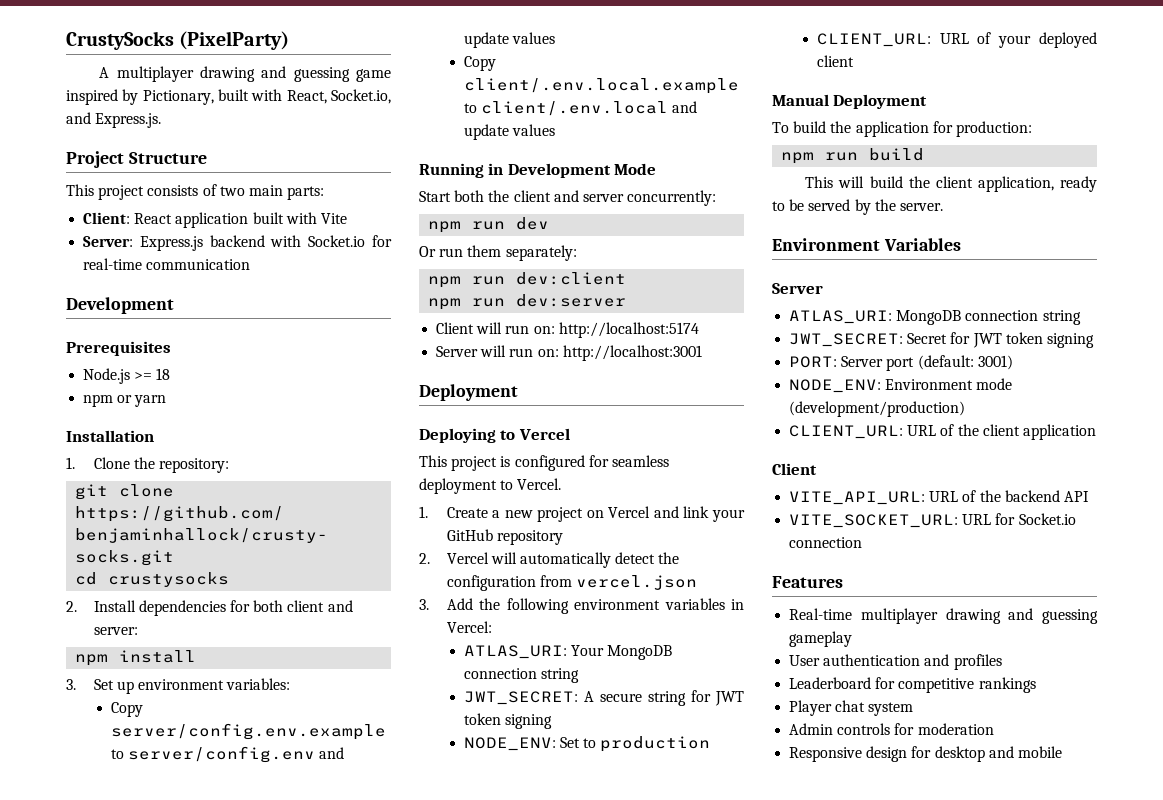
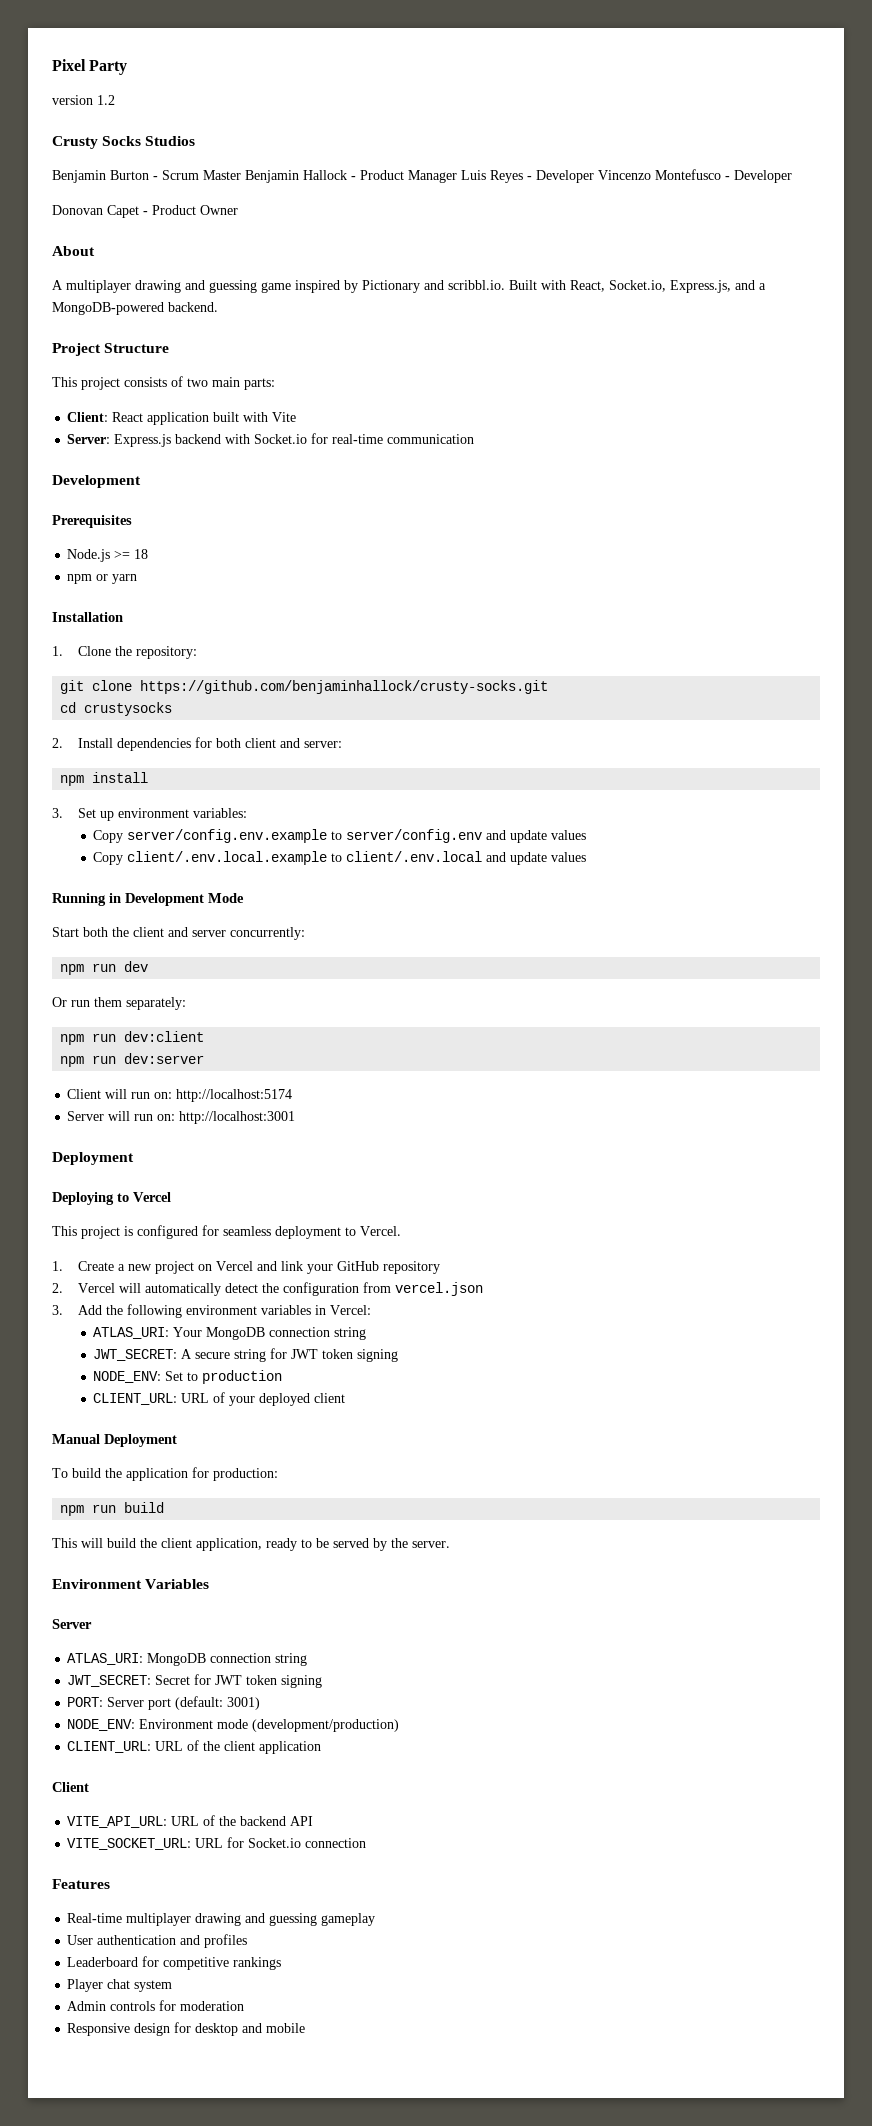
[66,31,290,50] CrustySocks (PixelParty) -> [52,59,128,75] [52,95,115,105] [52,136,196,149] [52,169,792,183] [52,205,238,218] [52,246,95,256] Pixel Party // version 1.2 // Crusty Socks Studios // Benjamin Burton - Scrum Master Benjamin Hallock - Product Manager Luis Reyes - Developer Vincenzo Montefusco - Developer // Donovan Capet - Product Owner // About
[142,89,391,105] [66,112,162,128] Pictionary, built with React, Socket.io, and Express.js. -> [362,280,766,293] [52,302,218,315] Pictionary and scribbl.io. Built with React, Socket.io, Express.js, and a MongoDB-powered backend.

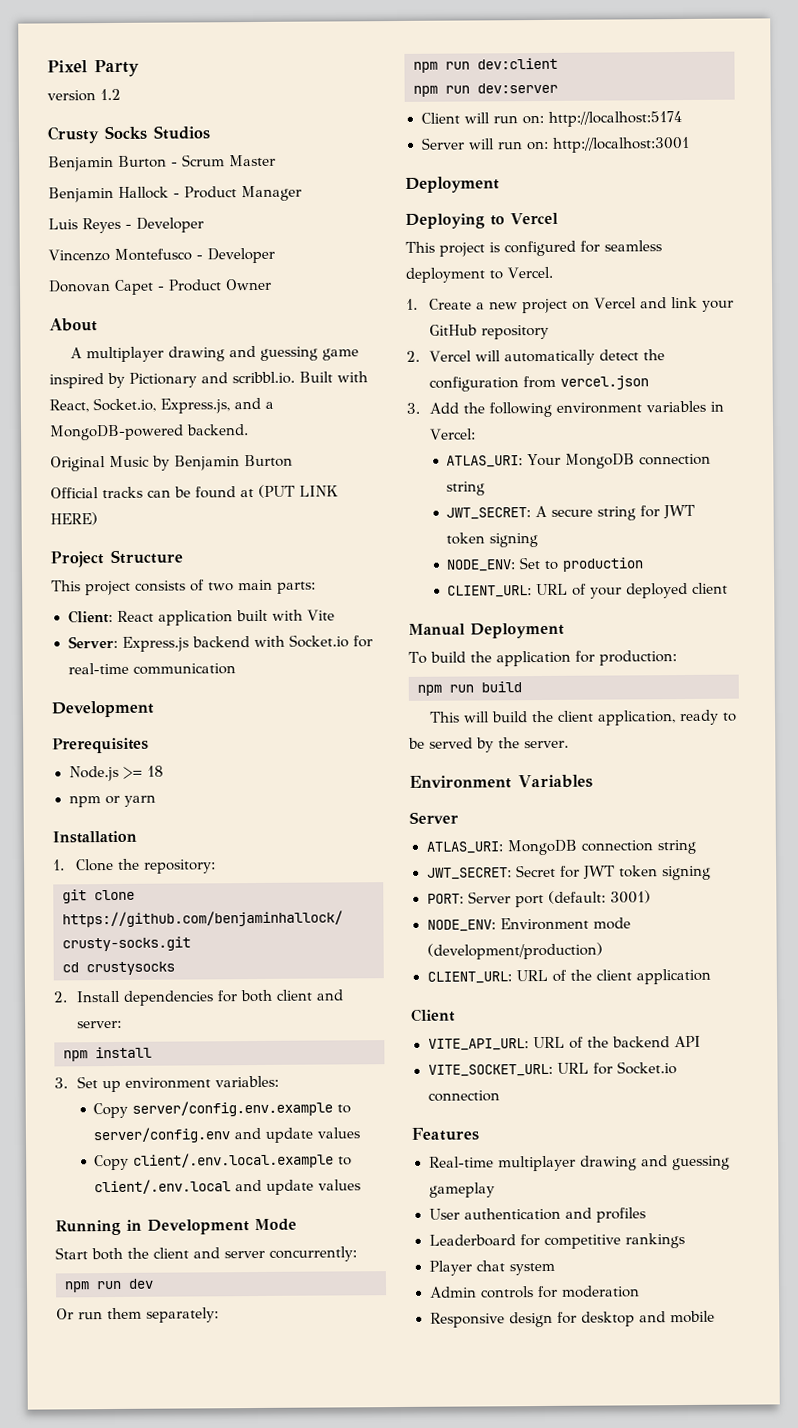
(241, 175) none -> (276, 160) //
(457, 176) none -> (302, 193) //
(594, 176) none -> (204, 225) //
(218, 307) none -> [50,454,293,472] [50,484,339,499] [50,512,98,526] // Original Music by Benjamin Burton // Official tracks can be found at (PUT LINK HERE)

